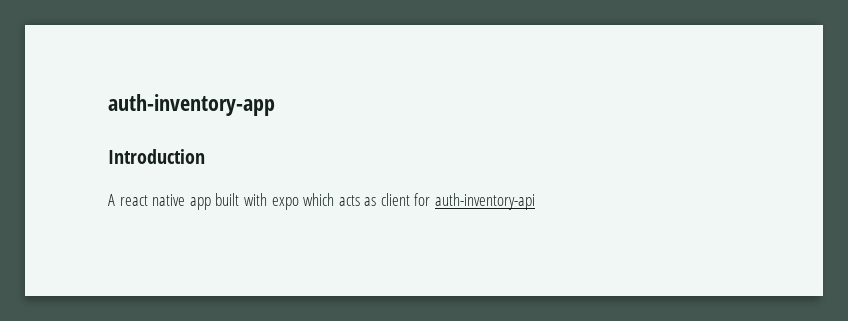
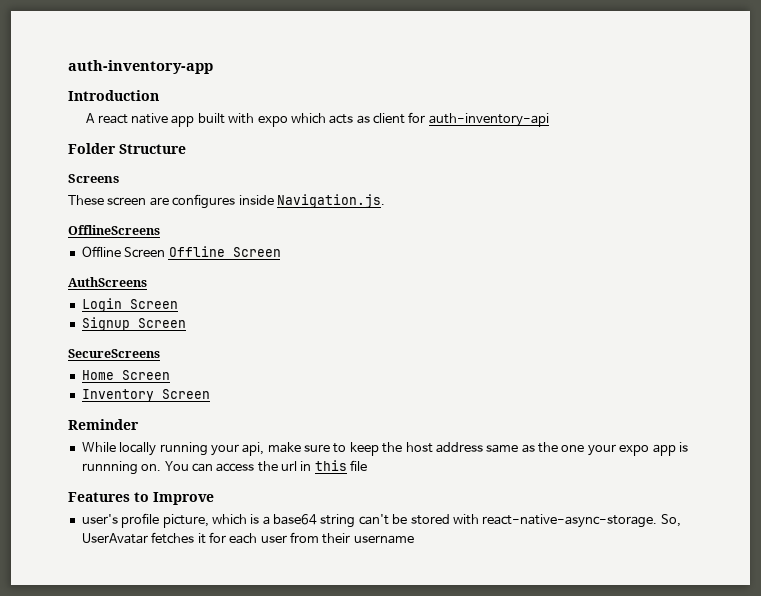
(536, 201) none -> [68,143,186,154] [68,174,119,183] [68,194,385,209] [68,225,160,235] [81,246,281,258] [68,277,147,287] [81,298,178,312] [81,317,186,331] [68,349,160,358] [81,370,170,380] [81,389,210,402] [68,419,139,430] [81,442,688,456] [81,460,368,475] [68,492,214,505] [81,513,681,528] [81,532,414,544] // Folder Structure // Screens // These screen are configures inside Navigation.js. // OfflineScreens // Offline Screen Offline Screen // AuthScreens // Login Screen // Signup Screen // SecureScreens // Home Screen // Inventory Screen // Reminder // While locally running your api, make sure to keep the host address same as the one your expo app is runnning on. You can access the url in this file // Features to Improve // user's profile picture, which is a base64 string can't be stored with react-native-async-storage. So, UserAvatar fetches it for each user from their username

